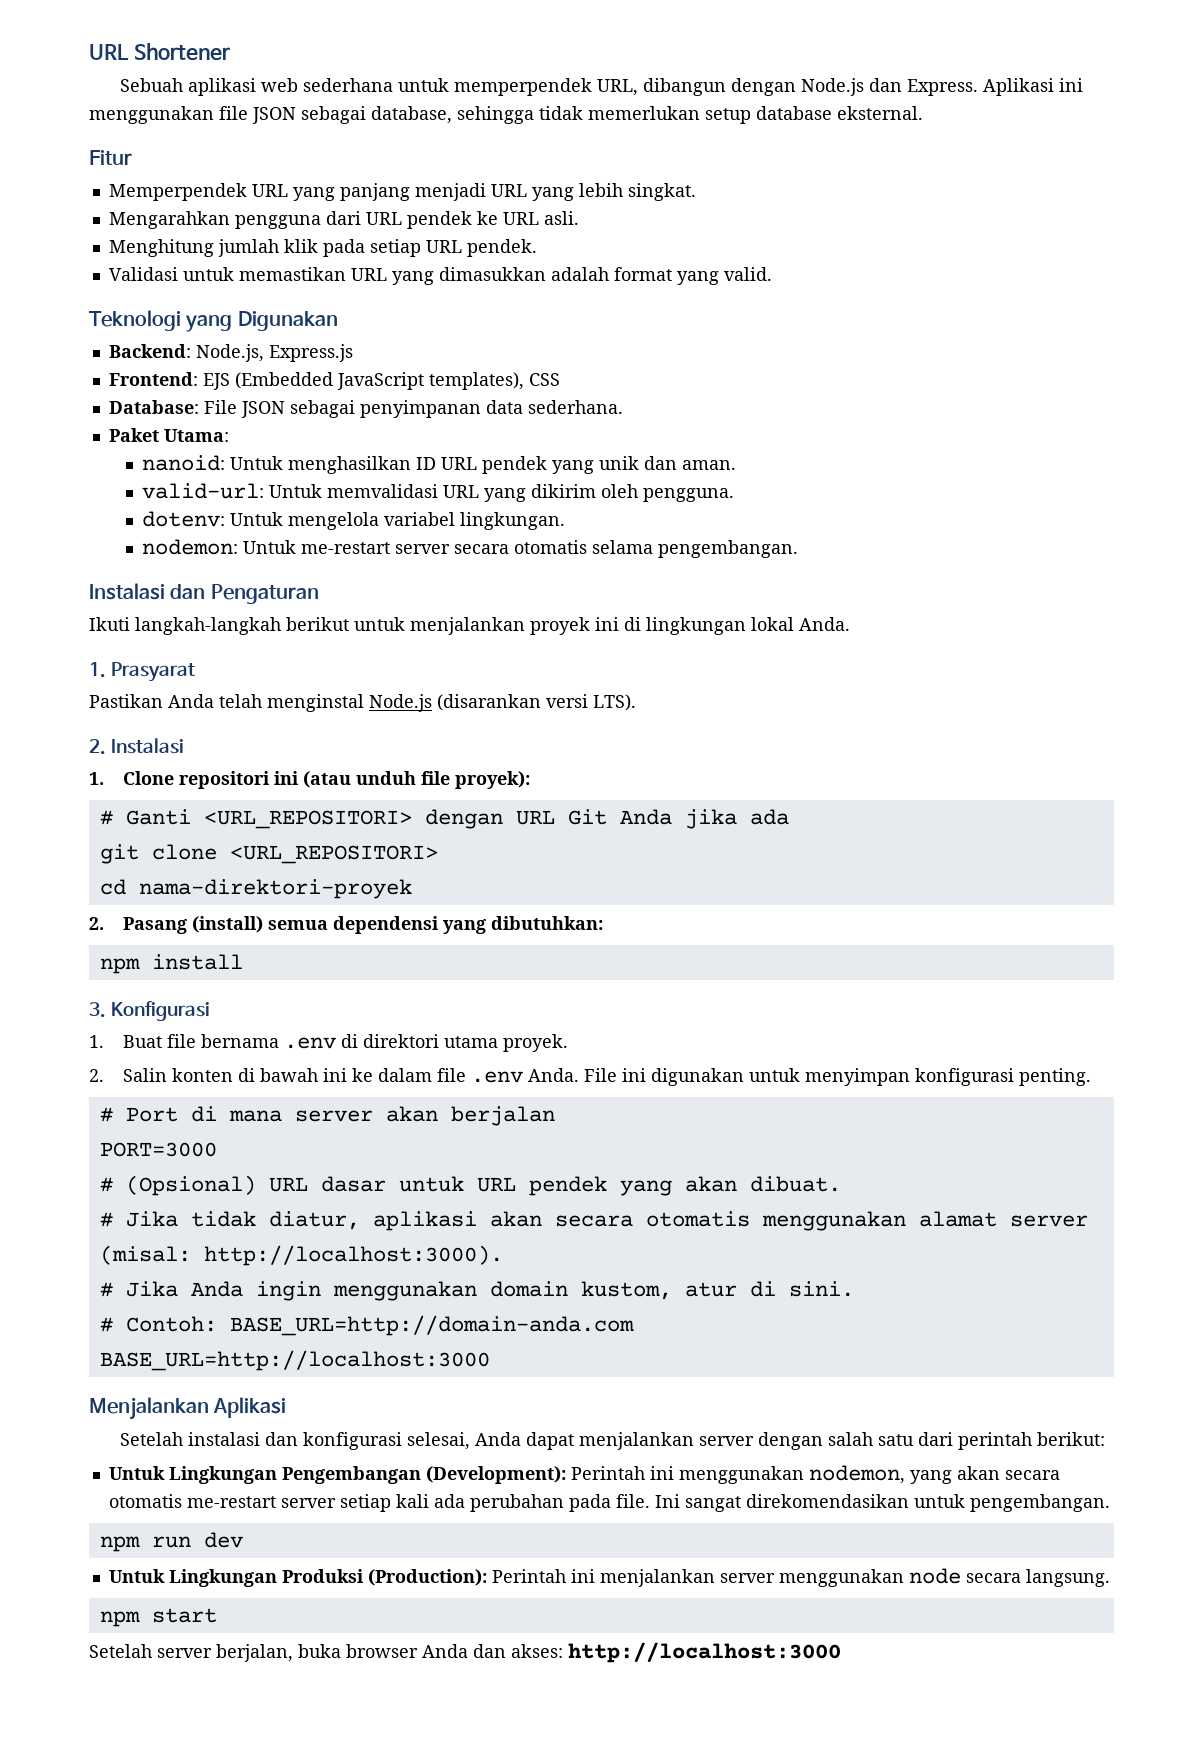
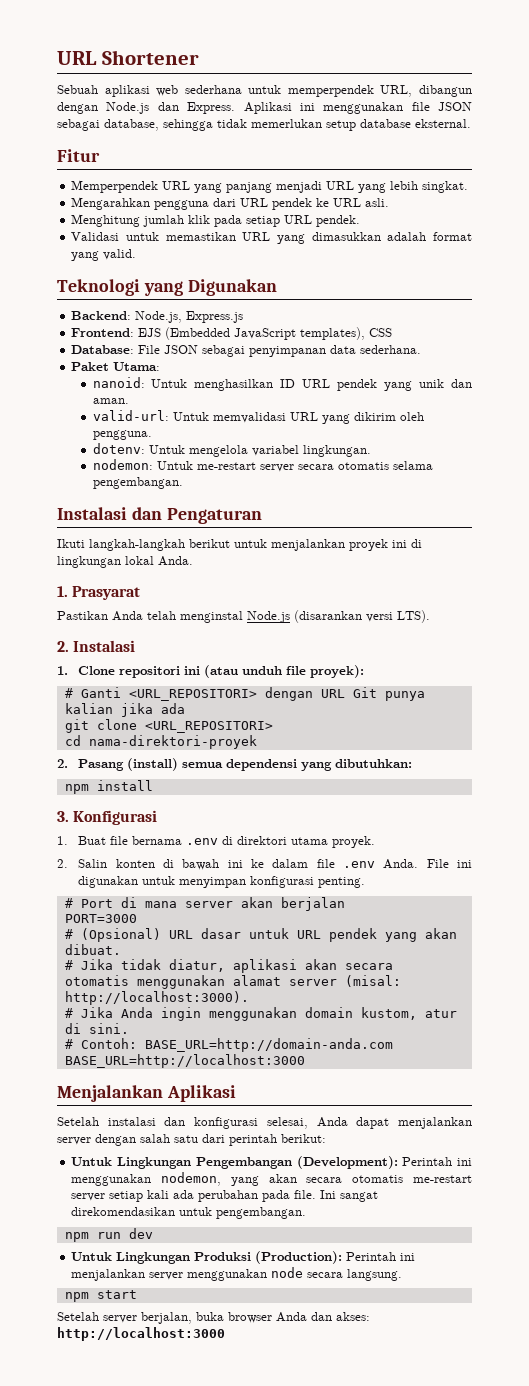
[619,809,672,825] Anda -> [384,691,425,701] [64,703,113,714] punya kalian

